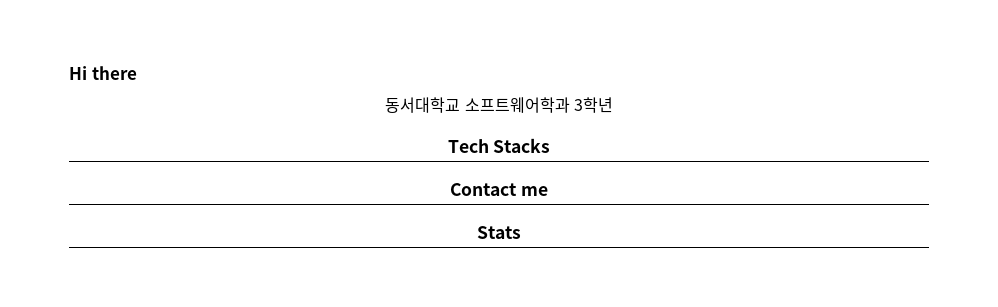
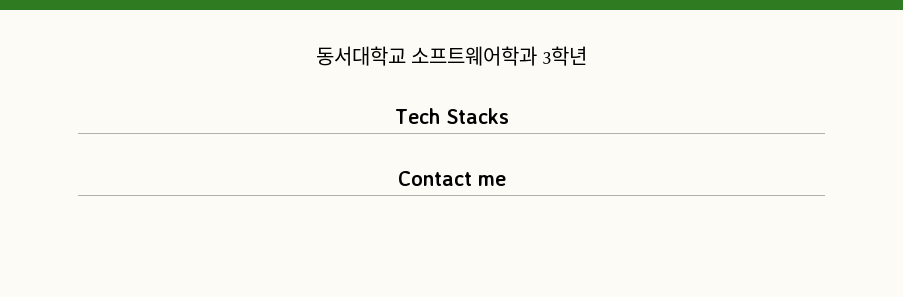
[69,66,137,80] Hi there // -> (315, 56) none
[477,226,521,239] // Stats -> (506, 180) none

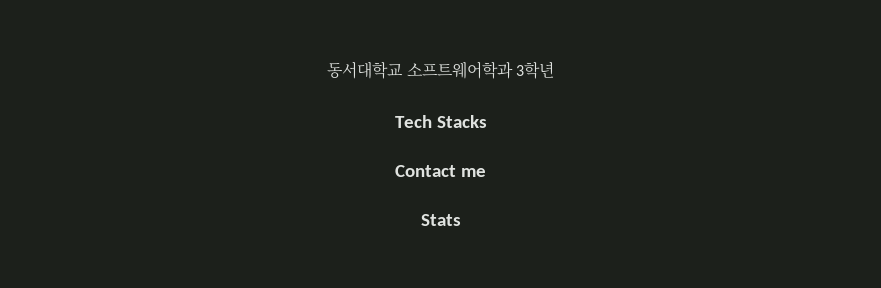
(506, 180) none -> [420,214,461,226] // Stats

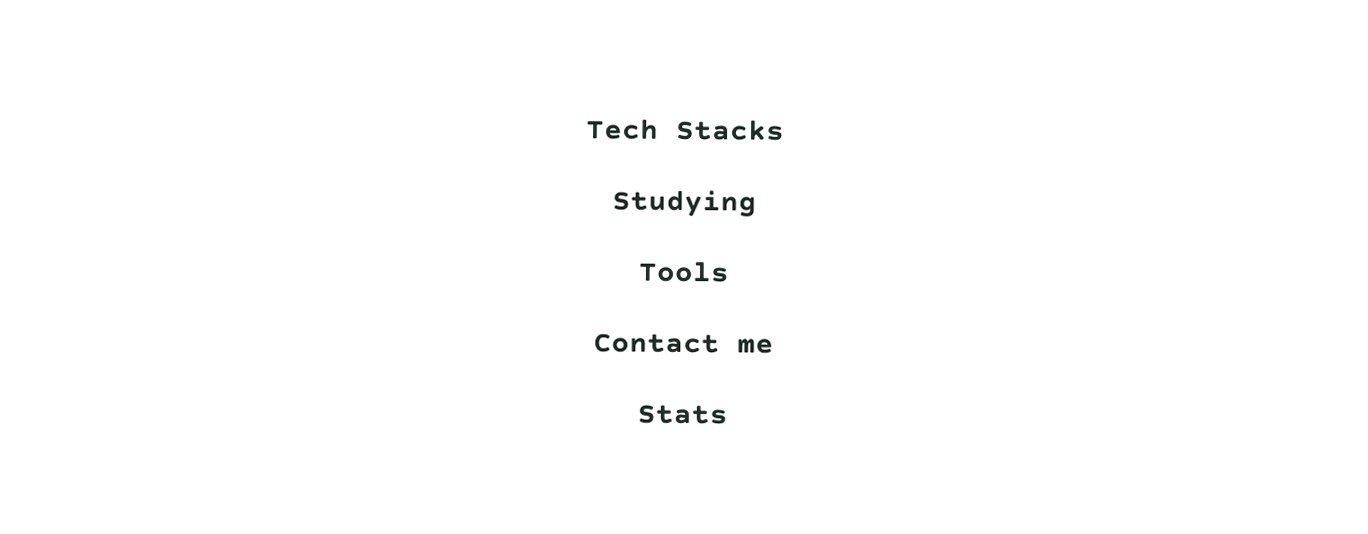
[327,61,554,79] 동서대학교 소프트웨어학과 3학년 // -> (586, 129) none
(487, 121) none -> [612,189,757,217] [638,261,730,283] // Studying // Tools

